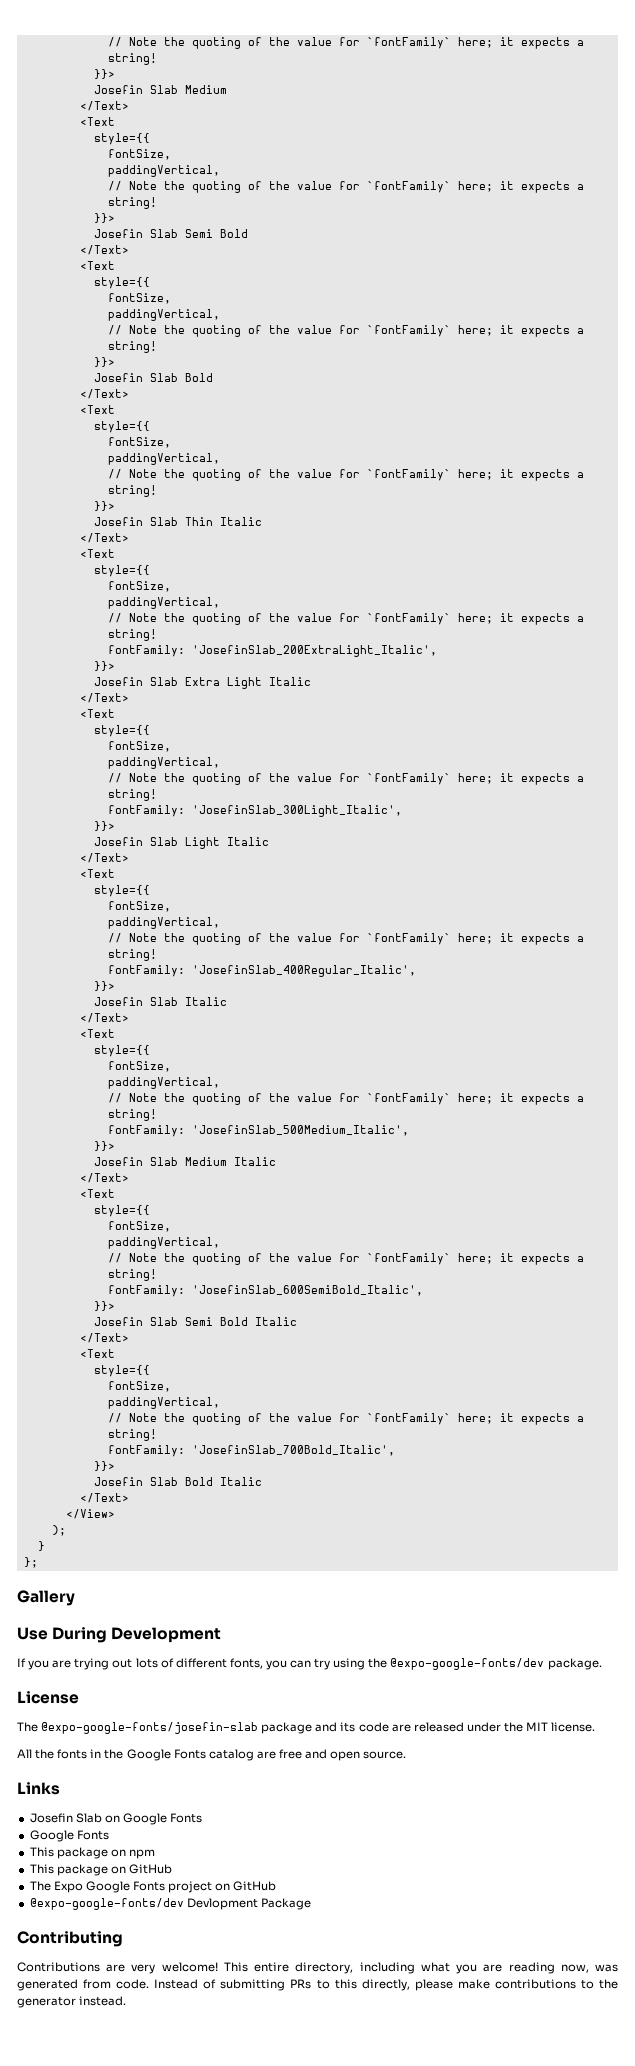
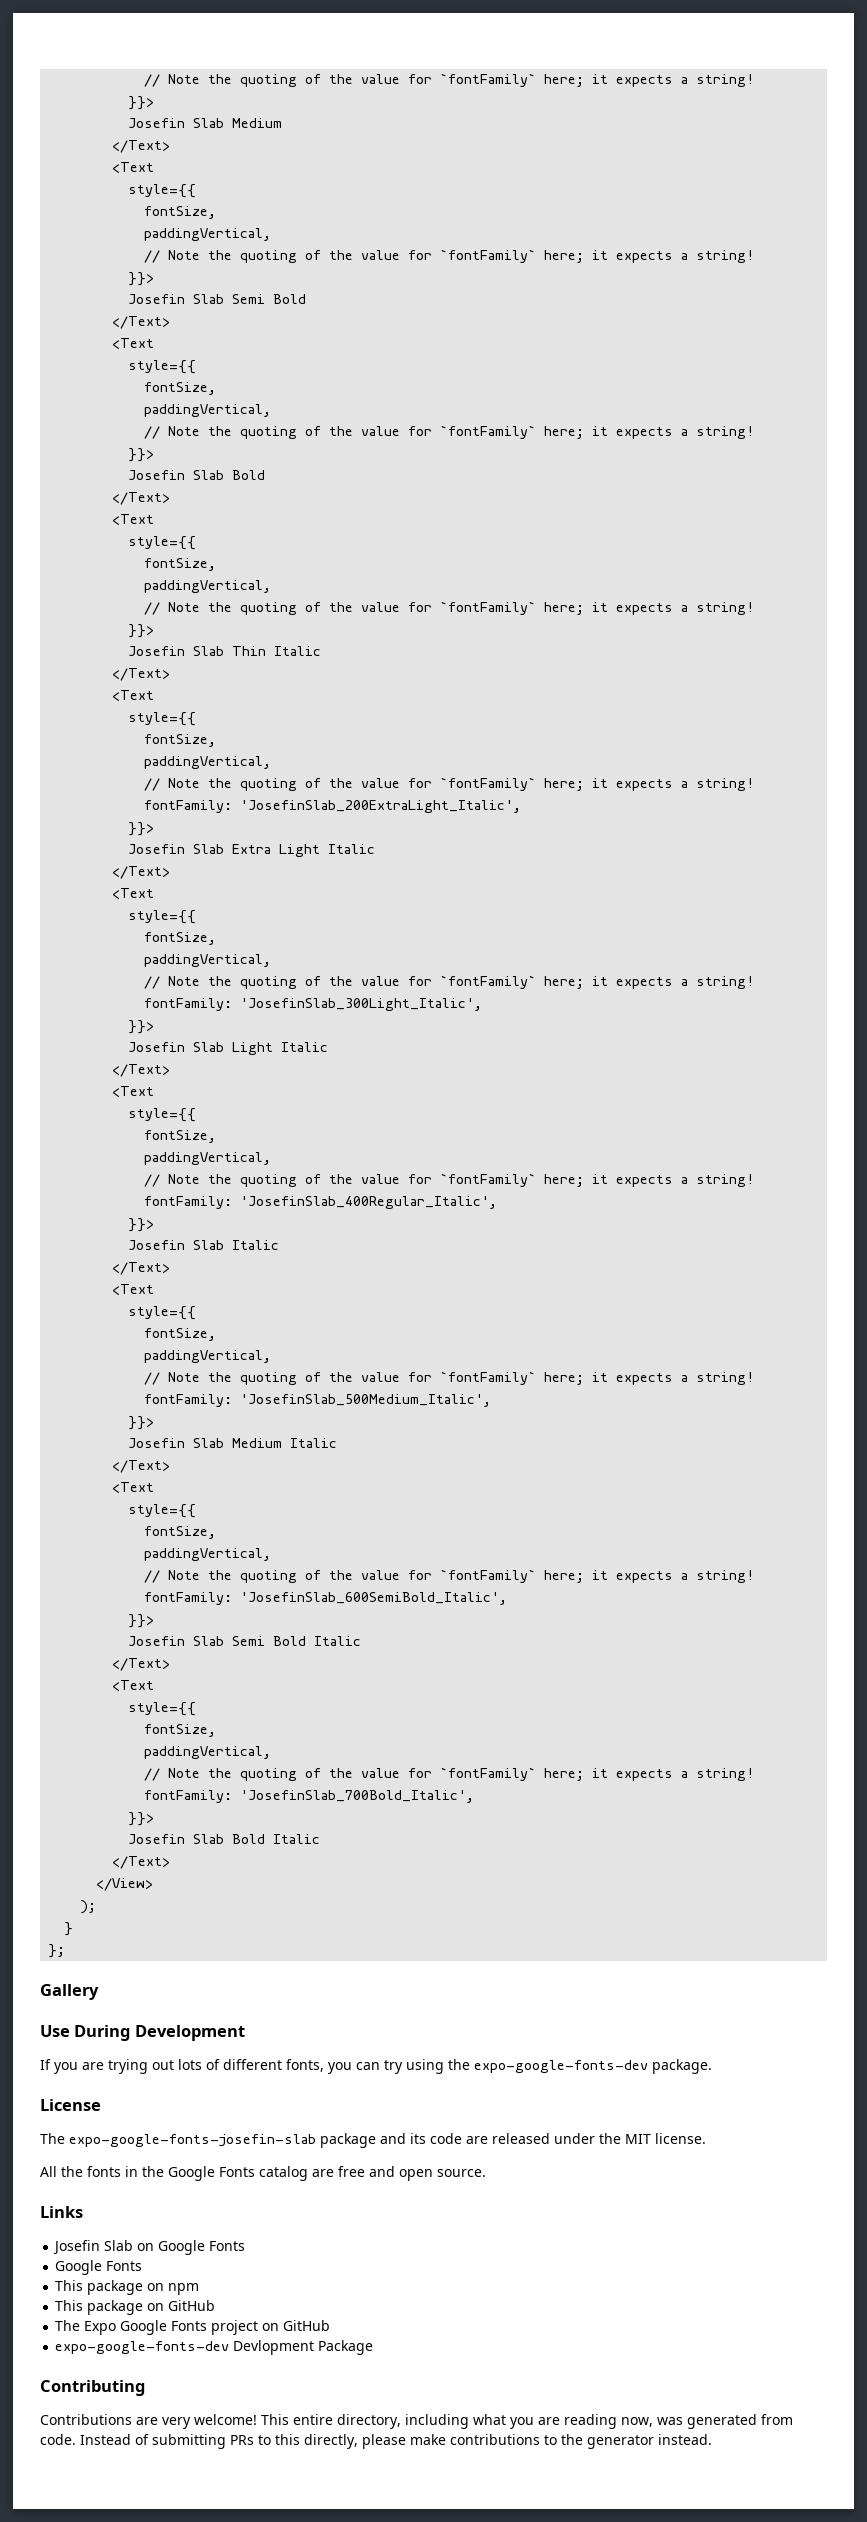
[390,1658,545,1670] @expo-google-fonts/dev -> [474,2060,648,2073] expo-google-fonts-dev
[41,1722,259,1734] @expo-google-fonts/josefin-slab -> [69,2134,316,2147] expo-google-fonts-josefin-slab
[29,1898,184,1910] @expo-google-fonts/dev -> [55,2341,230,2354] expo-google-fonts-dev

